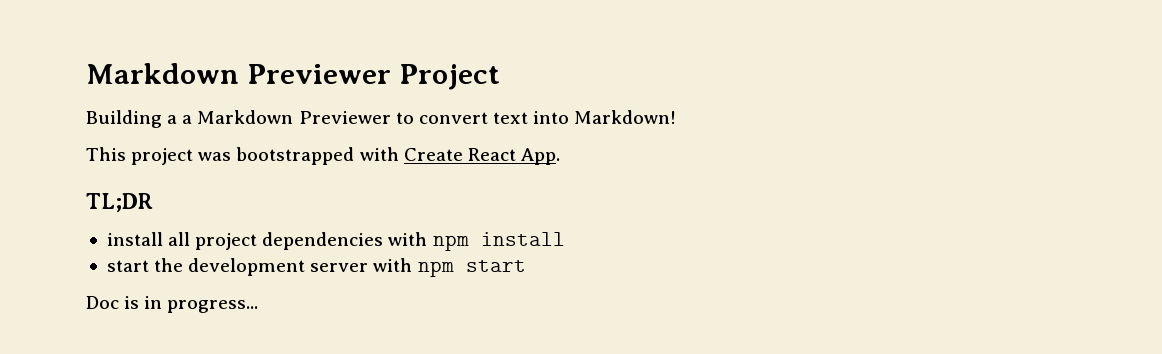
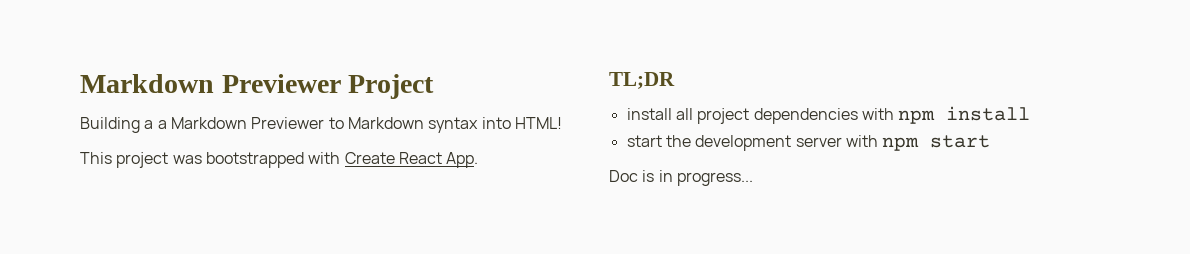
[418,110,677,124] convert text into Markdown! -> [347,117,562,133] Markdown syntax into HTML!

